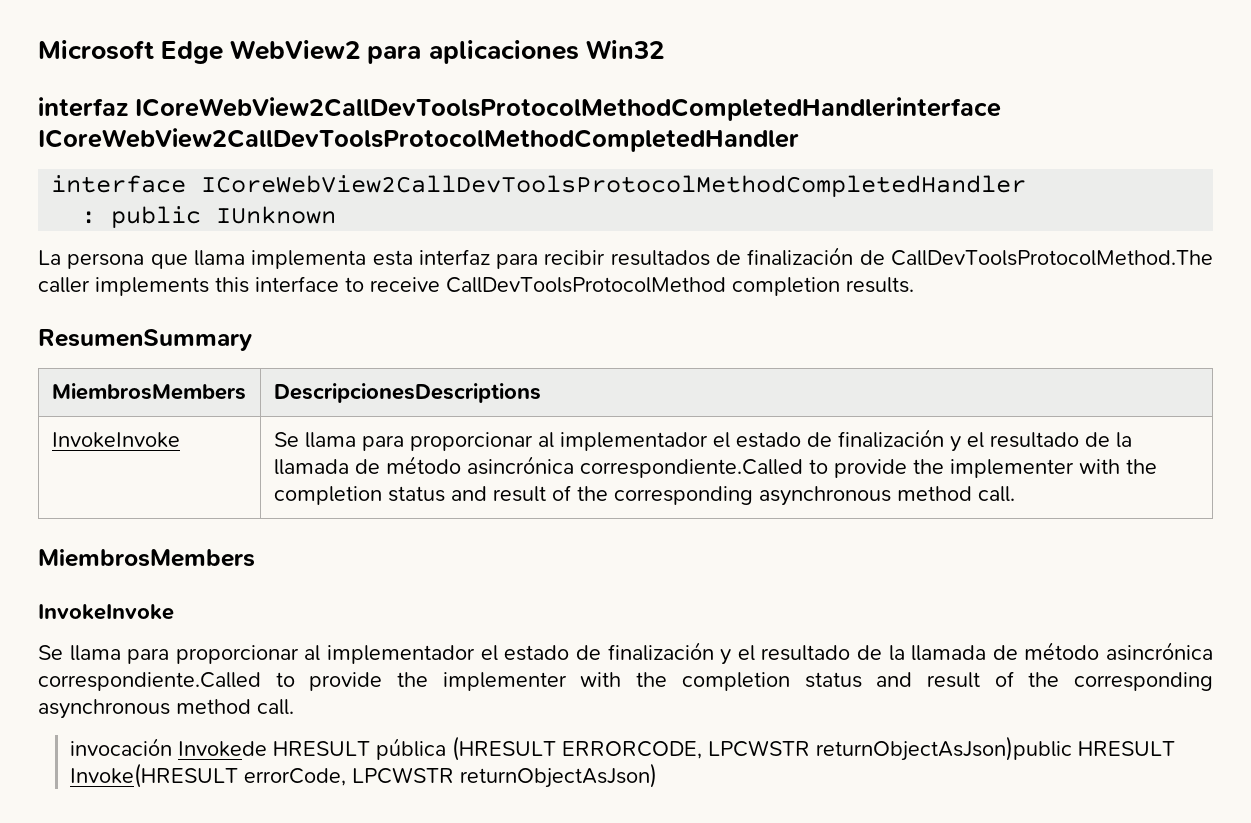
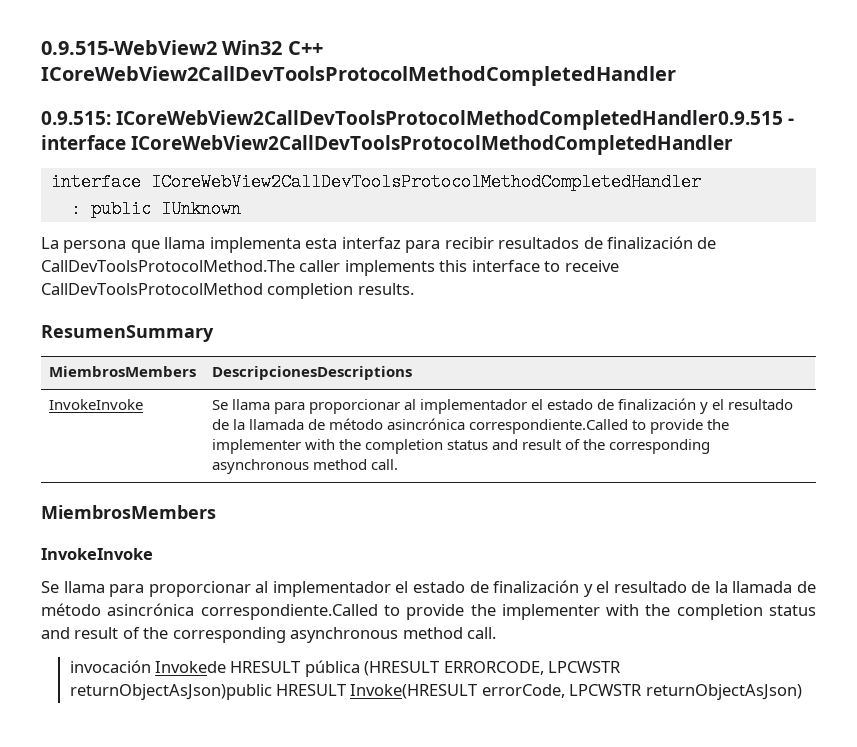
[38,40,664,64] [38,97,1001,121] Microsoft Edge WebView2 para aplicaciones Win32 // interfaz ICoreWebView2CallDevToolsProtocolMethodCompletedHandlerinterface -> [41,40,323,55] [41,66,676,86] [41,110,795,130] [41,135,126,150] 0.9.515-WebView2 Win32 C++ ICoreWebView2CallDevToolsProtocolMethodCompletedHandler // 0.9.515: ICoreWebView2CallDevToolsProtocolMethodCompletedHandler0.9.515 - interface

